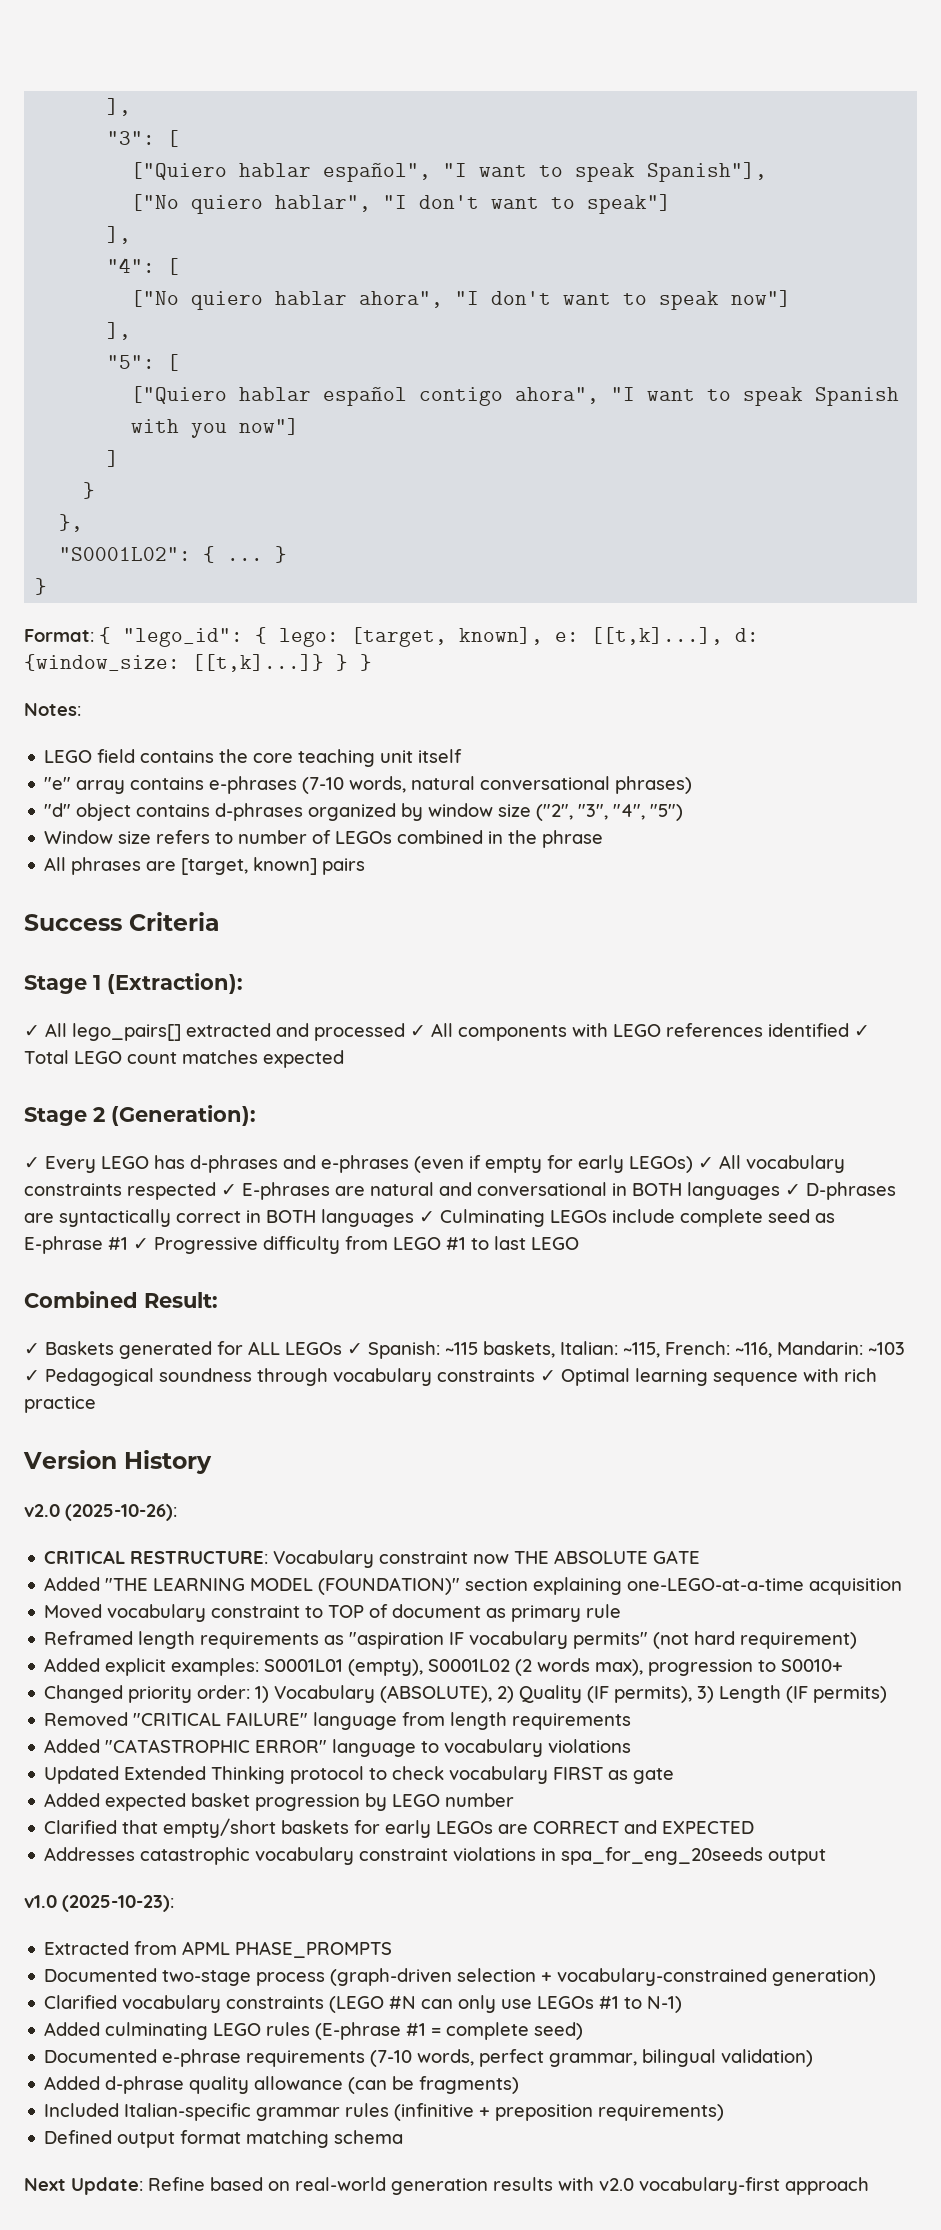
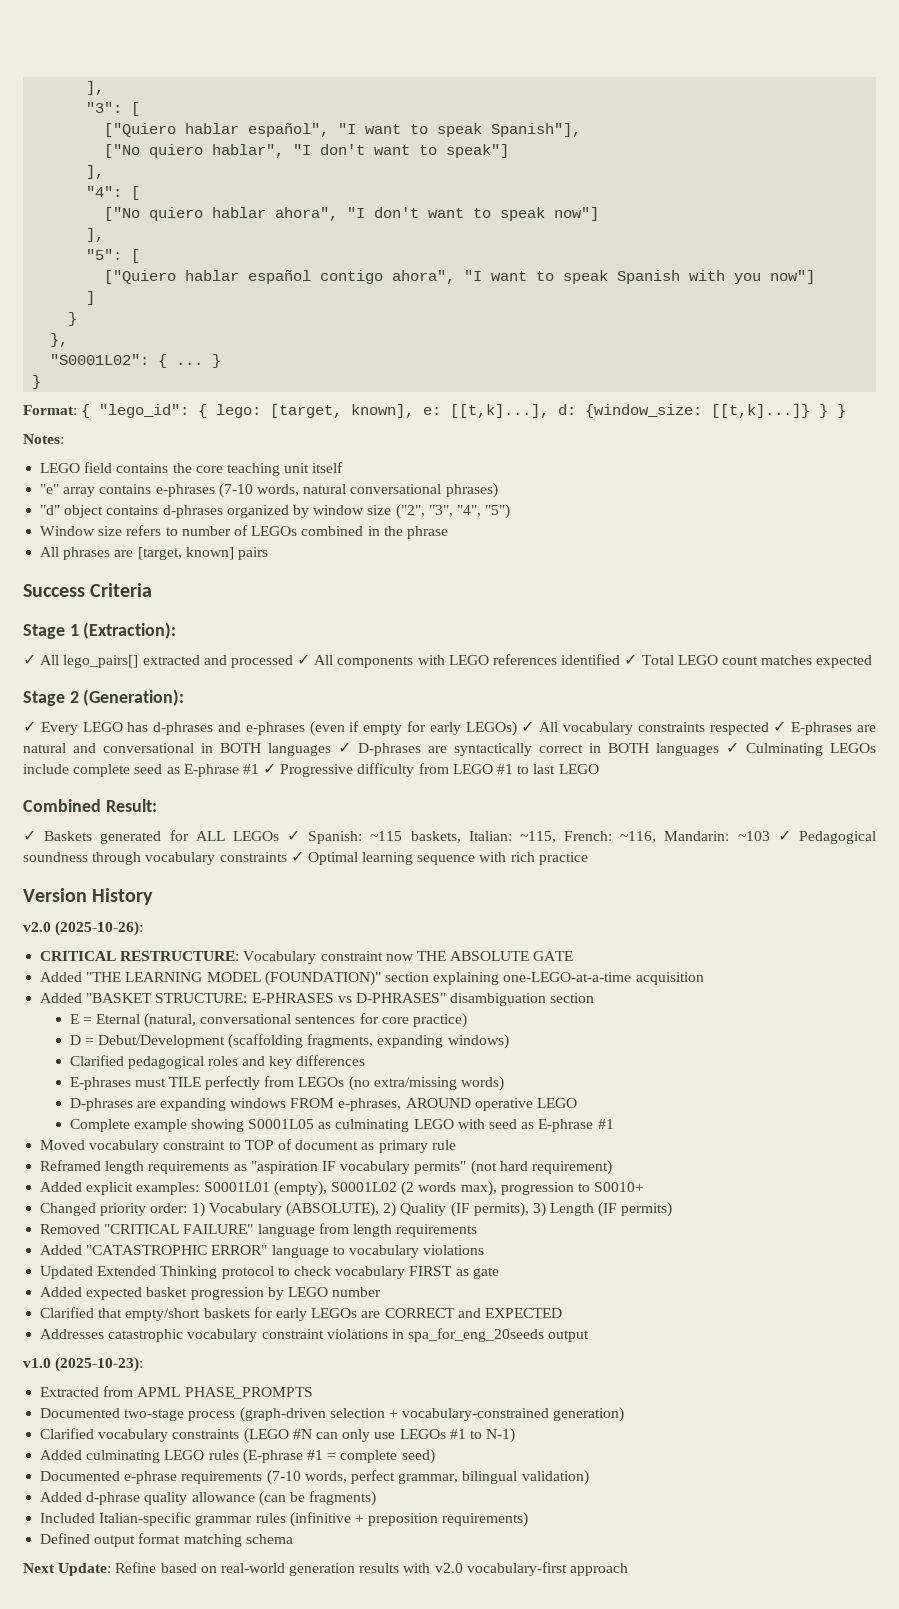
(903, 1586) none -> [40,993,595,1006] [69,1013,468,1028] [69,1034,509,1049] [69,1055,366,1069] [69,1076,505,1091] [69,1098,578,1111] [69,1119,614,1132] // Added "BASKET STRUCTURE: E-PHRASES vs D-PHRASES" disambiguation section // E = Eternal (natural, conversational sentences for core practice) // D = Debut/Development (scaffolding fragments, expanding windows) // Clarified pedagogical roles and key differences // E-phrases must TILE perfectly from LEGOs (no extra/missing words) // D-phrases are expanding windows FROM e-phrases, AROUND operative LEGO // Complete example showing S0001L05 as culminating LEGO with seed as E-phrase #1

